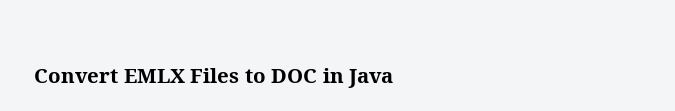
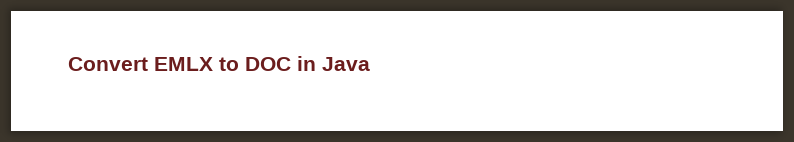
[190,68,240,83] Files -> (213, 64) none

